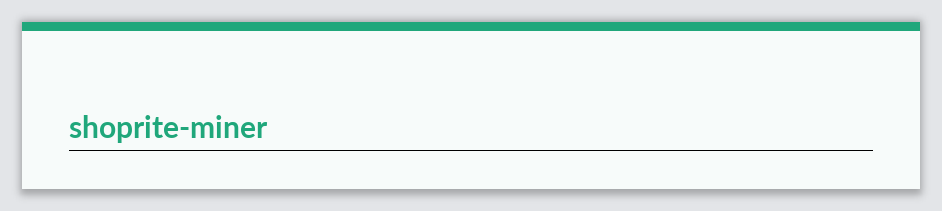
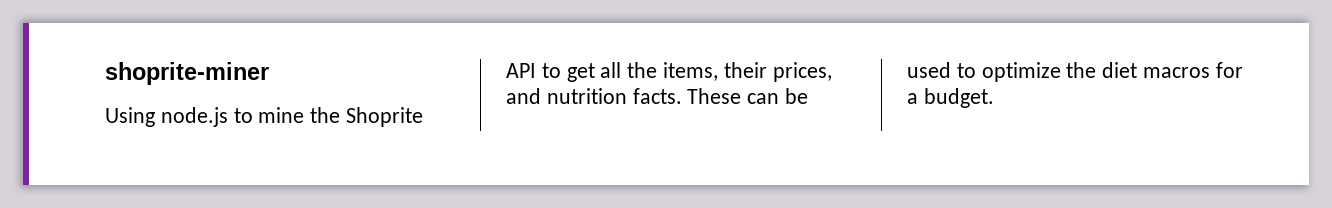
(268, 129) none -> [105,107,424,127] [506,62,832,82] [506,88,809,104] [907,62,1243,82] [907,88,994,108] // Using node.js to mine the Shoprite API to get all the items, their prices, and nutrition facts. These can be used to optimize the diet macros for a budget.

